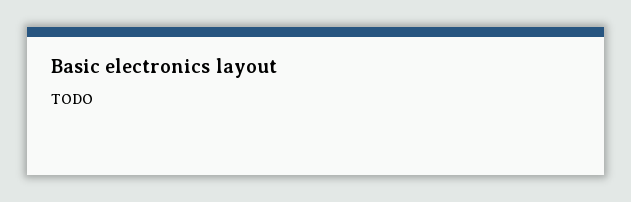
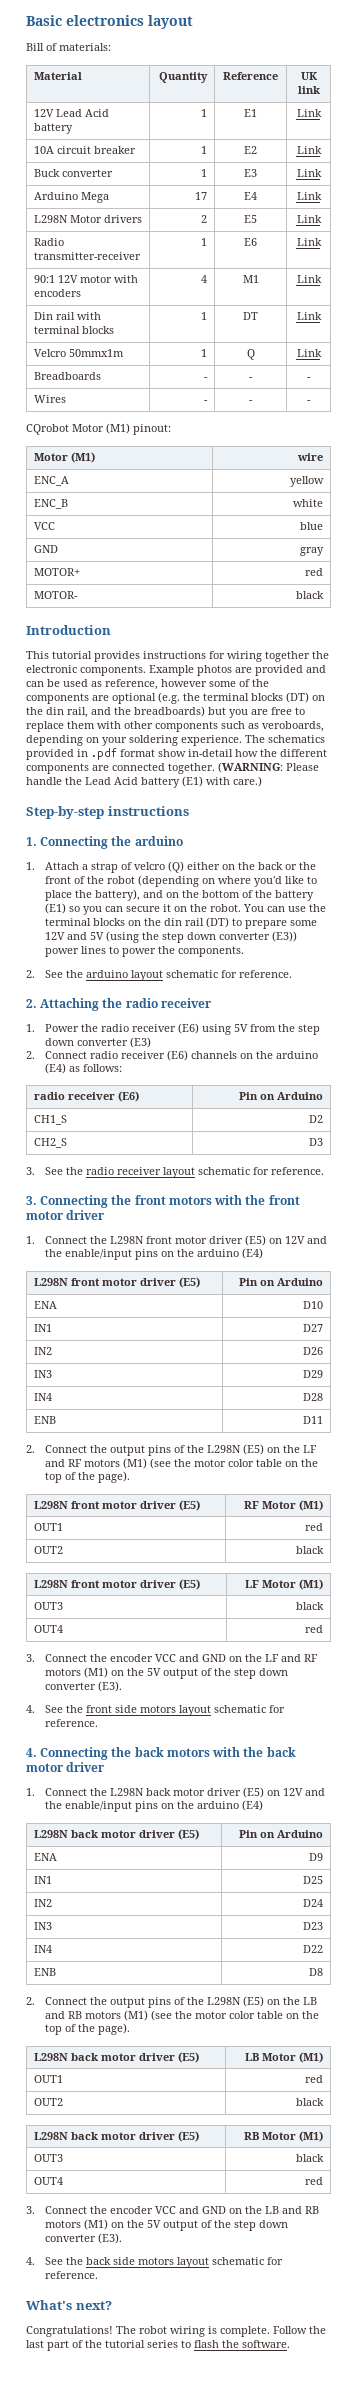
[51,94,93,104] TODO -> [26,43,111,51] [33,72,82,80] [159,72,209,83] [223,72,278,80] [300,72,318,80] [297,86,320,94] [33,109,109,117] [33,123,73,134] [201,109,208,117] [244,109,257,117] [296,109,322,117] [33,146,136,154] [201,146,208,154] [244,146,257,154] [296,146,322,154] [33,169,113,177] [201,169,208,177] [244,169,257,177] [296,169,322,177] [33,192,109,203] [195,192,208,200] [244,192,257,200] [296,192,322,200] [33,215,142,223] [201,215,208,223] [244,215,257,223] [296,215,322,223] [33,238,64,246] [33,252,141,260] [201,238,208,246] [244,238,257,246] [296,238,322,246] [33,275,138,283] [33,289,81,297] [201,275,208,283] [242,275,259,283] [296,275,322,283] [33,312,101,320] [33,326,114,334] [201,312,208,320] [243,312,258,320] [296,312,322,320] [33,349,124,357] [201,349,208,357] [246,349,255,360] [296,349,322,357] [33,372,101,380] [204,377,209,380] [249,377,253,380] [307,377,311,380] [33,395,66,403] [204,400,209,403] [249,400,253,403] [307,400,311,403] [26,423,171,435] [33,452,95,463] [297,453,324,461] [33,476,69,486] [290,476,325,487] [33,499,68,509] [293,499,324,507] [33,522,55,530] [300,522,324,530] [33,545,58,553] [300,547,325,556] [33,568,80,576] [305,568,324,576] [33,591,78,599] [296,591,325,599] [26,625,111,635] [26,651,329,662] [26,665,326,676] [26,679,269,690] [26,692,325,704] [26,706,305,718] [26,721,324,732] [26,735,325,746] [26,748,327,760] [26,762,319,774] [26,776,262,788] [26,806,189,819] [26,836,183,849] [26,861,316,873] [44,875,317,887] [44,889,314,901] [44,903,326,915] [44,917,317,929] [44,931,297,943] [44,946,244,957] [26,970,292,981] [26,998,212,1011] [26,1023,320,1035] [44,1037,151,1048] [26,1050,318,1061] [44,1063,122,1074] [33,1091,139,1102] [239,1092,324,1100] [33,1115,67,1125] [309,1115,324,1123] [33,1138,67,1148] [309,1138,324,1146] [26,1167,324,1178] [26,1195,300,1208] [26,1210,106,1220] [26,1235,327,1246] [44,1248,263,1260] [33,1277,200,1288] [239,1278,324,1286] [33,1301,57,1309] [303,1301,324,1309] [33,1324,52,1332] [303,1324,324,1332] [33,1347,52,1355] [303,1347,324,1355] [33,1370,52,1378] [303,1370,324,1378] [33,1393,52,1401] [303,1393,324,1401] [33,1416,56,1424] [303,1416,324,1424] [26,1444,317,1456] [44,1458,318,1469] [44,1471,130,1483] [33,1500,200,1511] [244,1500,324,1511] [33,1523,63,1531] [305,1523,324,1531] [33,1546,63,1554] [296,1546,325,1554] [33,1579,200,1590] [245,1579,324,1590] [33,1602,63,1610] [296,1602,325,1610] [33,1625,63,1633] [305,1625,324,1633] [26,1654,318,1662] [44,1667,288,1679] [44,1681,122,1692] [26,1705,285,1716] [44,1719,98,1727] [26,1747,296,1760] [26,1762,106,1772] [26,1787,325,1798] [44,1800,263,1812] [33,1829,199,1840] [239,1830,324,1838] [33,1853,57,1861] [309,1853,324,1861] [33,1876,52,1884] [303,1876,324,1884] [33,1899,52,1907] [303,1899,324,1907] [33,1922,52,1930] [303,1922,324,1930] [33,1945,52,1953] [303,1945,324,1953] [33,1968,56,1976] [309,1968,324,1976] [26,1996,317,2008] [44,2010,319,2021] [44,2023,130,2035] [33,2052,199,2063] [245,2052,324,2063] [33,2075,63,2083] [305,2075,324,2083] [33,2098,63,2106] [296,2098,325,2106] [33,2131,199,2142] [244,2131,324,2142] [33,2154,63,2162] [296,2154,325,2162] [33,2177,63,2185] [305,2177,324,2185] [26,2206,319,2214] [44,2219,288,2231] [44,2233,122,2244] [26,2257,283,2268] [44,2271,98,2279] [26,2300,112,2310] [26,2326,326,2337] [26,2340,290,2351] Bill of materials: // Material | Quantity | Reference | UK link // 12V Lead Acid battery | 1 | E1 | Link // 10A circuit breaker | 1 | E2 | Link // Buck converter | 1 | E3 | Link // Arduino Mega | 17 | E4 | Link // L298N Motor drivers | 2 | E5 | Link // Radio transmitter-receiver | 1 | E6 | Link // 90:1 12V motor with encoders | 4 | M1 | Link // Din rail with terminal blocks | 1 | DT | Link // Velcro 50mmx1m | 1 | Q | Link // Breadboards | - | - | - // Wires | - | - | - // CQrobot Motor (M1) pinout: // Motor (M1) | wire // ENC_A | yellow // ENC_B | white // VCC | blue // GND | gray // MOTOR+ | red // MOTOR- | black // Introduction // This tutorial provides instructions for wiring together the electronic components. Example photos are provided and can be used as reference, however some of the components are optional (e.g. the terminal blocks (DT) on the din rail, and the breadboards) but you are free to replace them with other components such as veroboards, depending on your soldering experience. The schematics provided in .pdf format show in-detail how the different components are connected together. (WARNING: Please handle the Lead Acid battery (E1) with care.) // Step-by-step instructions // 1. Connecting the arduino // 1. Attach a strap of velcro (Q) either on the back or the front of the robot (depending on where you'd like to place the battery), and on the bottom of the battery (E1) so you can secure it on the robot. You can use the terminal blocks on the din rail (DT) to prepare some 12V and 5V (using the step down converter (E3)) power lines to power the components. // 2. See the arduino layout schematic for reference. // 2. Attaching the radio receiver // 1. Power the radio receiver (E6) using 5V from the step down converter (E3) // 2. Connect radio receiver (E6) channels on the arduino (E4) as follows: // radio receiver (E6) | Pin on Arduino // CH1_S | D2 // CH2_S | D3 // 3. See the radio receiver layout schematic for reference. // 3. Connecting the front motors with the front motor driver // 1. Connect the L298N front motor driver (E5) on 12V and the enable/input pins on the arduino (E4) // L298N front motor driver (E5) | Pin on Arduino // ENA | D10 // IN1 | D27 // IN2 | D26 // IN3 | D29 // IN4 | D28 // ENB | D11 // 2. Connect the output pins of the L298N (E5) on the LF and RF motors (M1) (see the motor color table on the top of the page). // L298N front motor driver (E5) | RF Motor (M1) // OUT1 | red // OUT2 | black // L298N front motor driver (E5) | LF Motor (M1) // OUT3 | black // OUT4 | red // 3. Connect the encoder VCC and GND on the LF and RF motors (M1) on the 5V output of the step down converter (E3). // 4. See the front side motors layout schematic for reference. // 4. Connecting the back motors with the back motor driver // 1. Connect the L298N back motor driver (E5) on 12V and the enable/input pins on the arduino (E4) // L298N back motor driver (E5) | Pin on Arduino // ENA | D9 // IN1 | D25 // IN2 | D24 // IN3 | D23 // IN4 | D22 // ENB | D8 // 2. Connect the output pins of the L298N (E5) on the LB and RB motors (M1) (see the motor color table on the top of the page). // L298N back motor driver (E5) | LB Motor (M1) // OUT1 | red // OUT2 | black // L298N back motor driver (E5) | RB Motor (M1) // OUT3 | black // OUT4 | red // 3. Connect the encoder VCC and GND on the LB and RB motors (M1) on the 5V output of the step down converter (E3). // 4. See the back side motors layout schematic for reference. // What's next? // Congratulations! The robot wiring is complete. Follow the last part of the tutorial series to flash the software.

